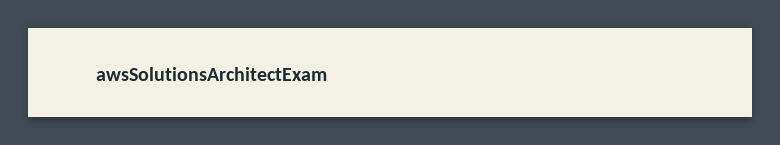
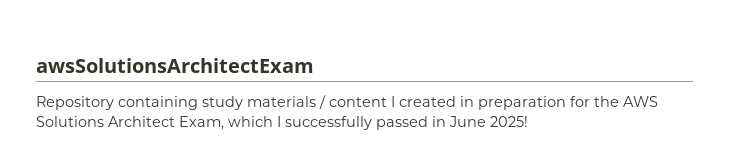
(327, 74) none -> [36,95,658,110] [36,116,528,130] // Repository containing study materials / content I created in preparation for the AWS Solutions Architect Exam, which I successfully passed in June 2025!

